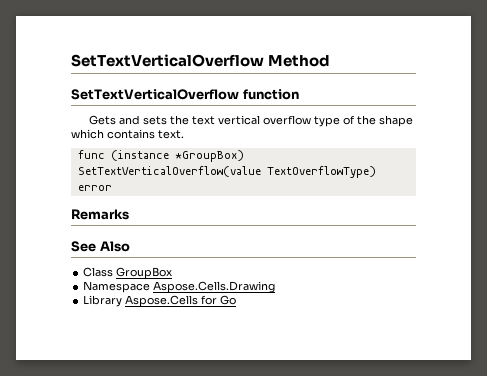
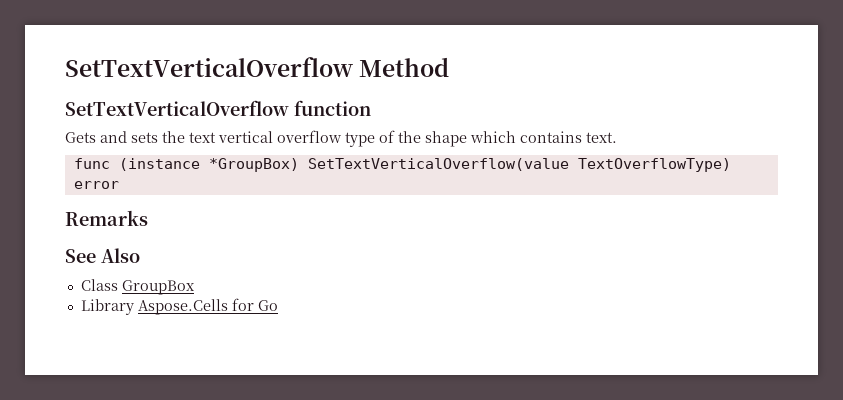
[83,281,276,293] // Namespace Aspose.Cells.Drawing -> (195, 287) none

